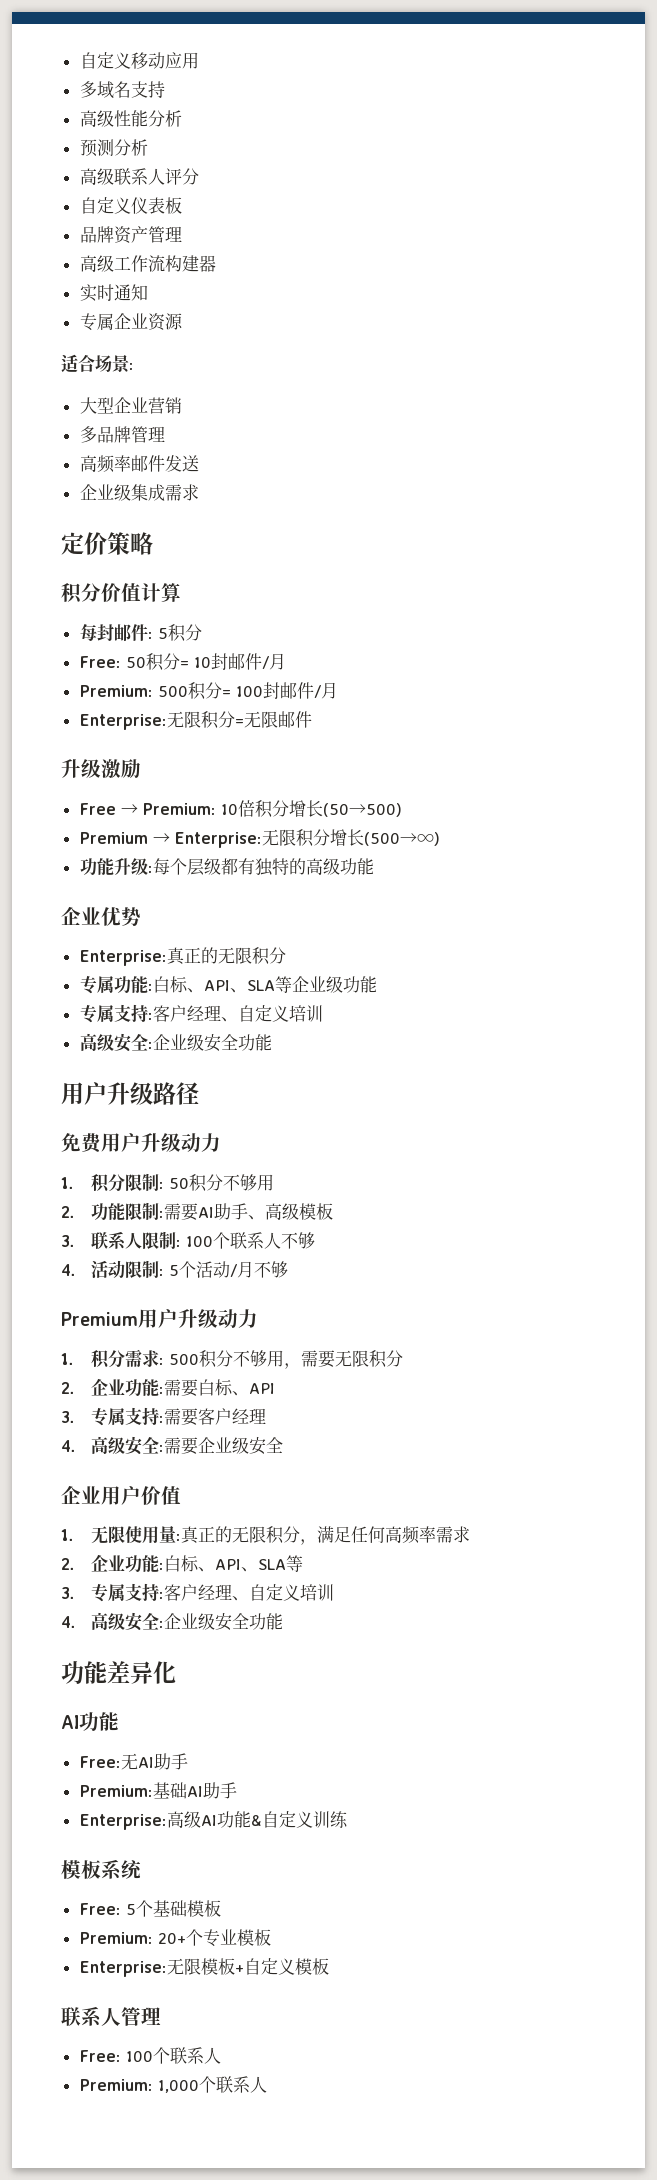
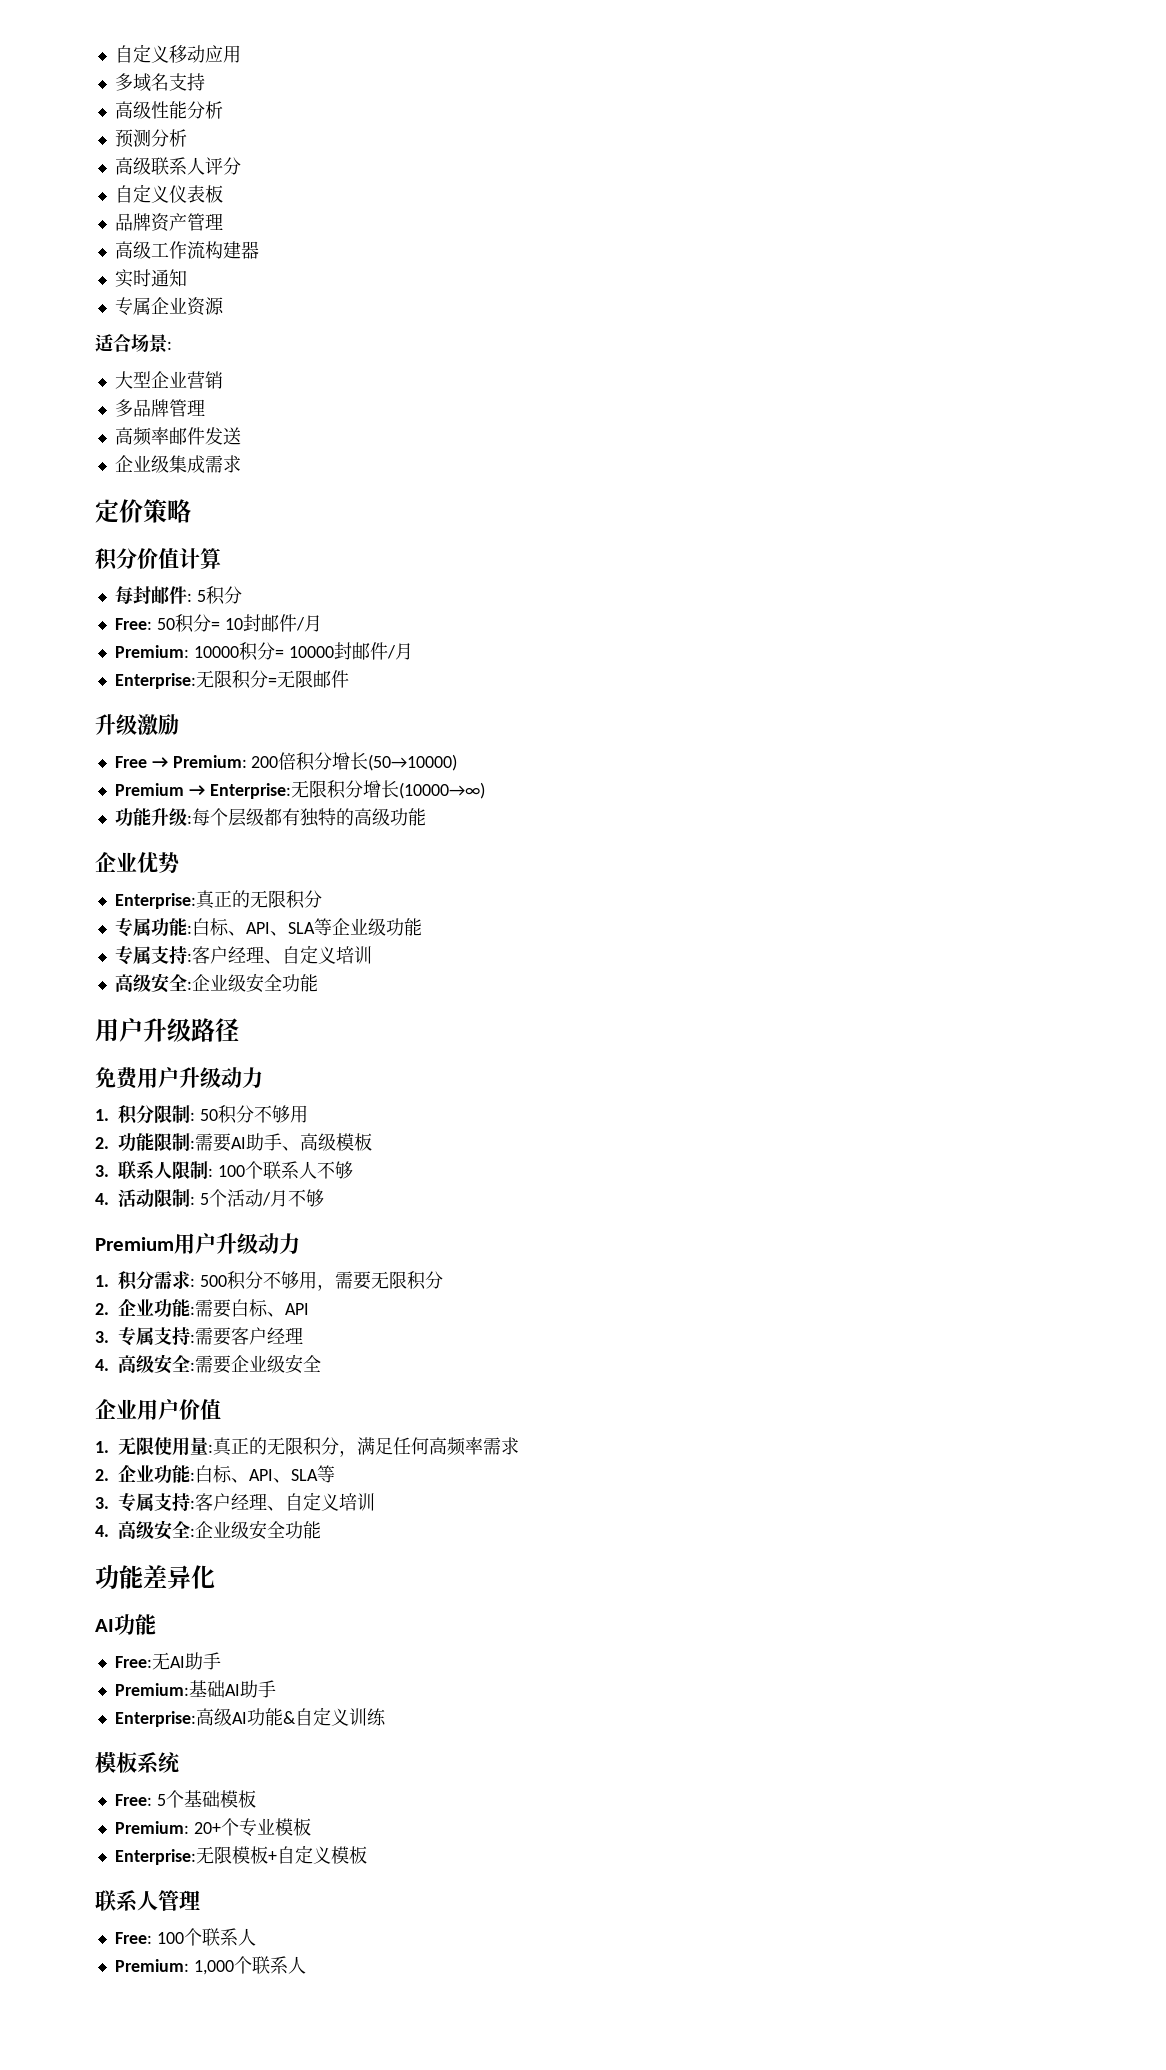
[157,682,263,700] 500积分= 100 -> [193,642,334,661] 10000积分= 10000
[220,804,238,815] 10 -> [251,756,279,768] 200
[322,803,402,817] (50→500) -> [368,754,458,771] (50→10000)
[363,832,440,846] (500→∞) -> [398,782,485,799] (10000→∞)

